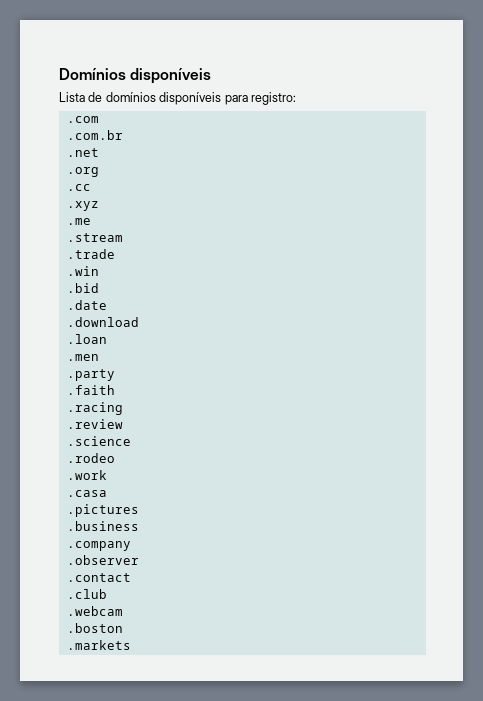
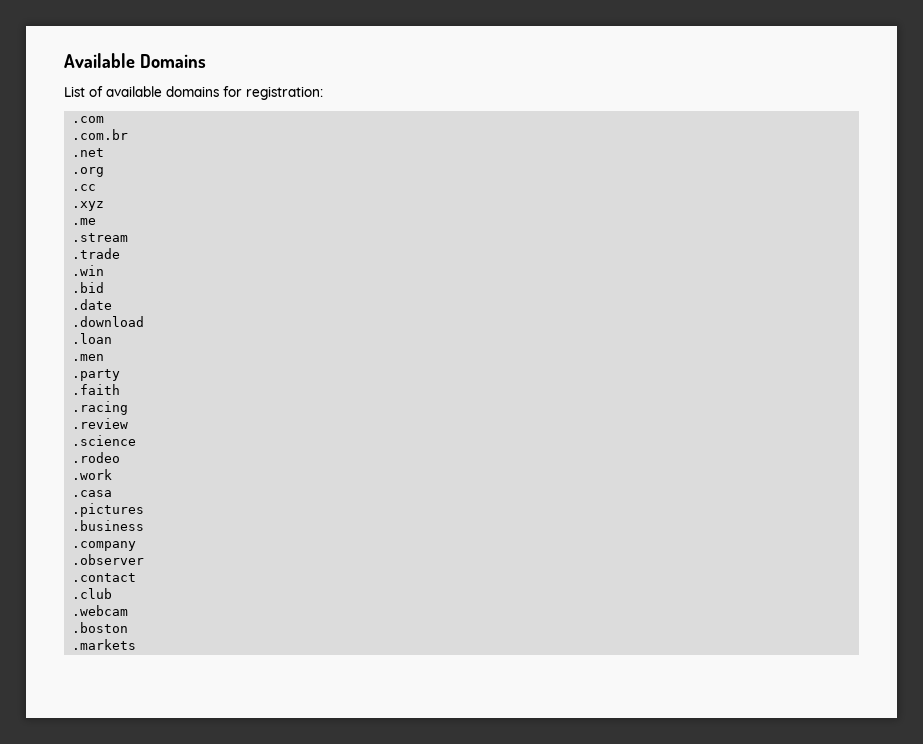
[59,68,212,84] [59,92,296,105] Domínios disponíveis // Lista de domínios disponíveis para registro: -> [64,53,206,68] [64,86,323,100] Available Domains // List of available domains for registration:

